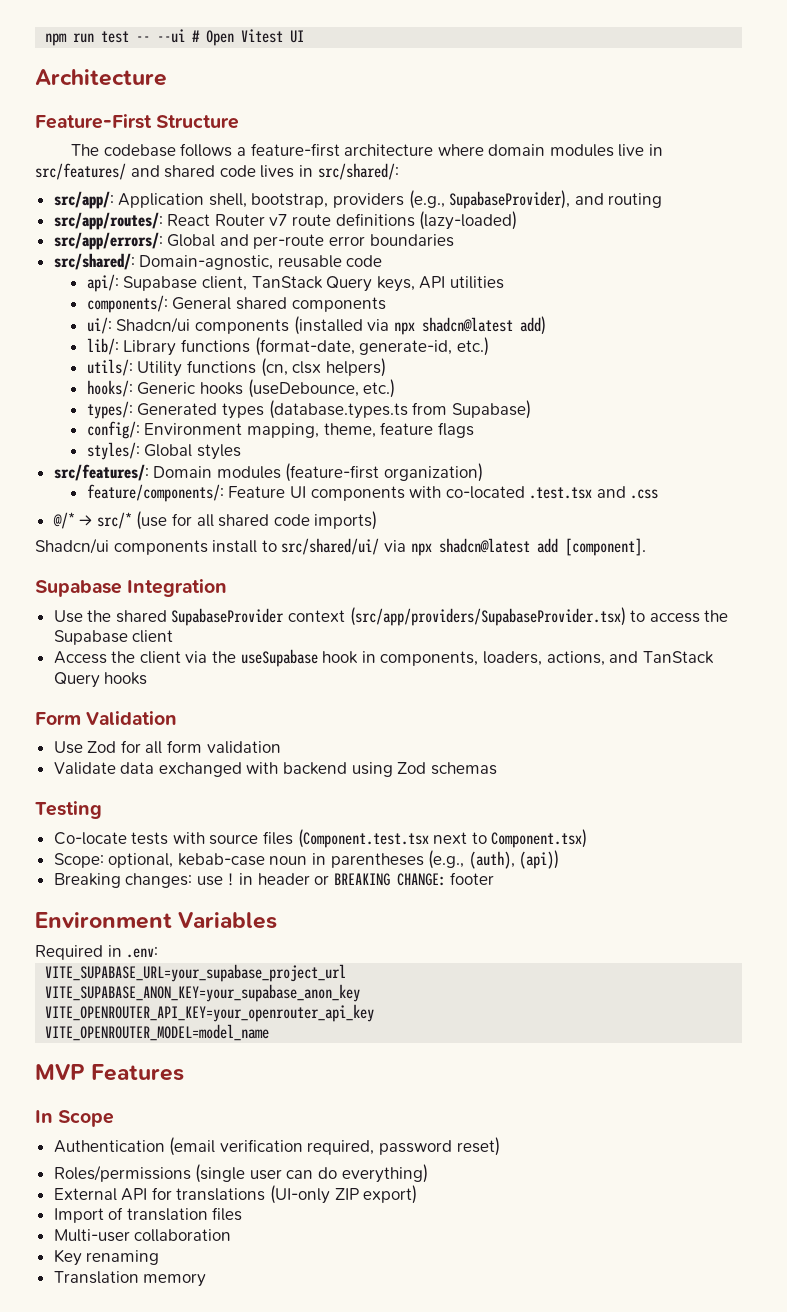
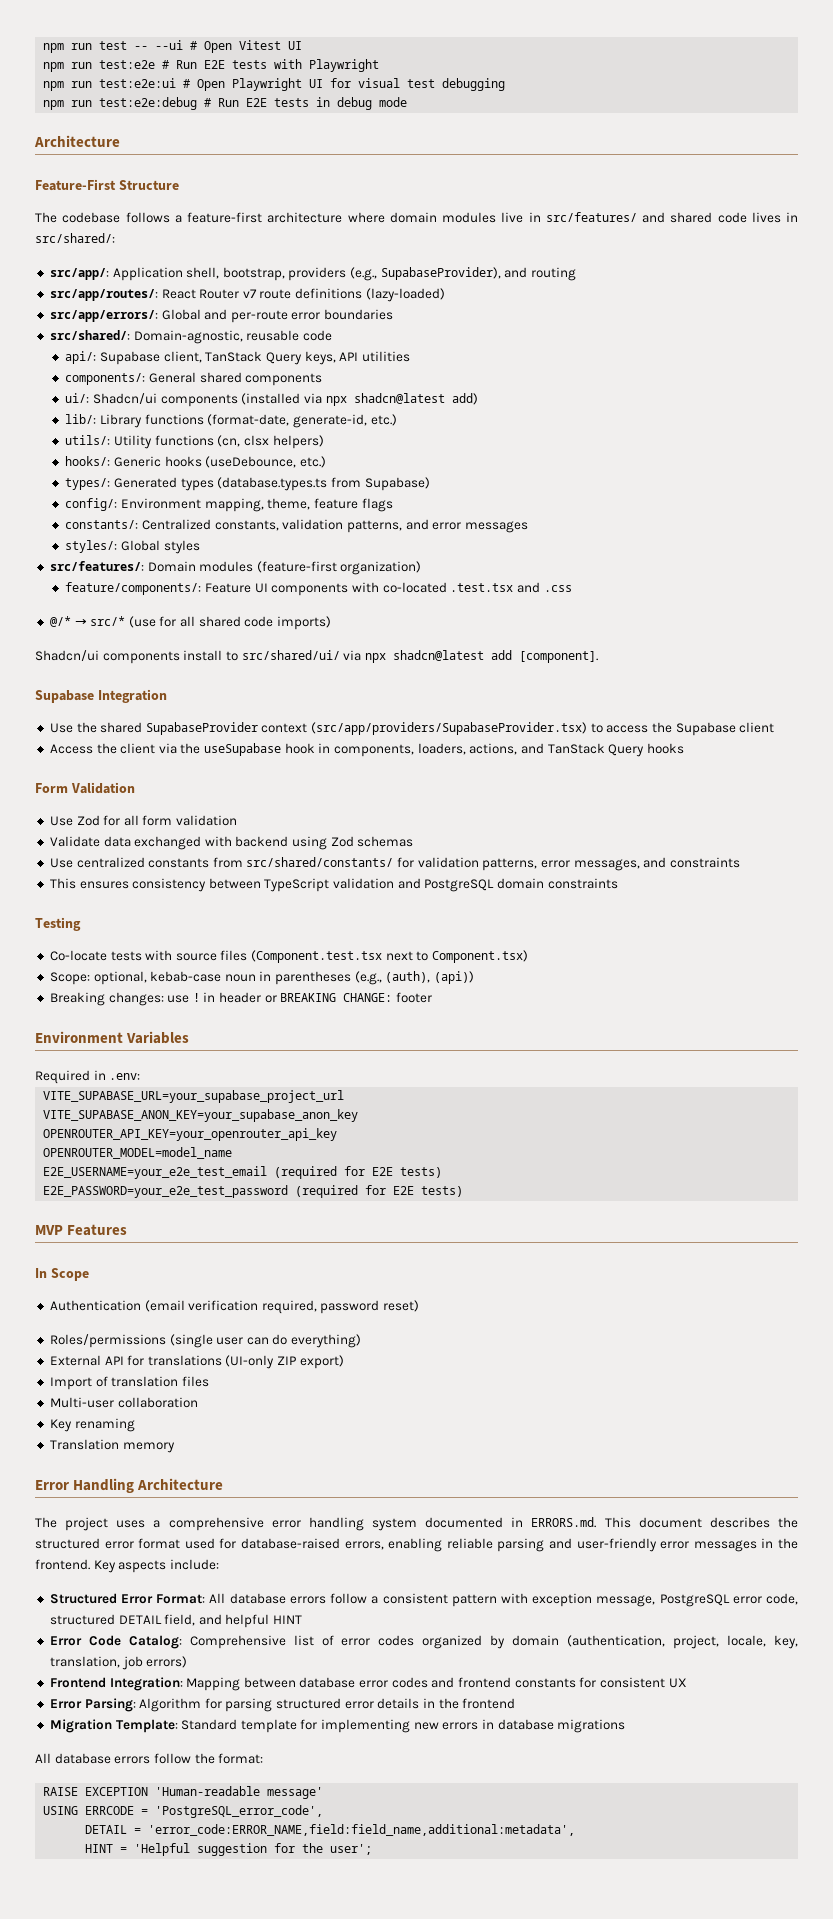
(305, 36) none -> [43,59,380,72] [43,78,506,91] [43,97,408,110] // npm run test:e2e # Run E2E tests with Playwright // npm run test:e2e:ui # Open Playwright UI for visual test debugging // npm run test:e2e:debug # Run E2E tests in debug mode
(474, 430) none -> [65,519,528,533] // constants/: Centralized constants, validation patterns, and error messages
(497, 768) none -> [49,857,740,871] [49,878,618,892] // Use centralized constants from src/shared/constants/ for validation patterns, error messages, and constraints // This ensures consistency between TypeScript validation and PostgreSQL domain constraints
[45,1004,375,1022] [45,1024,270,1041] VITE_OPENROUTER_API_KEY=your_openrouter_api_key // VITE_OPENROUTER_MODEL=model_name -> [43,1128,338,1141] [43,1147,233,1159] [43,1166,443,1179] [43,1185,464,1198] OPENROUTER_API_KEY=your_openrouter_api_key // OPENROUTER_MODEL=model_name // E2E_USERNAME=your_e2e_test_email (required for E2E tests) // E2E_PASSWORD=your_e2e_test_password (required for E2E tests)
(207, 1280) none -> [35,1478,224,1493] [35,1517,798,1531] [35,1538,799,1552] [35,1559,219,1573] [49,1593,798,1607] [49,1614,303,1628] [49,1635,798,1649] [49,1656,188,1670] [49,1677,687,1691] [49,1698,516,1712] [49,1719,626,1733] [35,1753,264,1764] [43,1786,324,1799] [43,1805,324,1818] [85,1824,576,1836] [85,1843,373,1856] // Error Handling Architecture // The project uses a comprehensive error handling system documented in ERRORS.md. This document describes the structured error format used for database-raised errors, enabling reliable parsing and user-friendly error messages in the frontend. Key aspects include: // Structured Error Format: All database errors follow a consistent pattern with exception message, PostgreSQL error code, structured DETAIL field, and helpful HINT // Error Code Catalog: Comprehensive list of error codes organized by domain (authentication, project, locale, key, translation, job errors) // Frontend Integration: Mapping between database error codes and frontend constants for consistent UX // Error Parsing: Algorithm for parsing structured error details in the frontend // Migration Template: Standard template for implementing new errors in database migrations // All database errors follow the format: // RAISE EXCEPTION 'Human-readable message' // USING ERRCODE = 'PostgreSQL_error_code', // DETAIL = 'error_code:ERROR_NAME,field:field_name,additional:metadata', // HINT = 'Helpful suggestion for the user';

